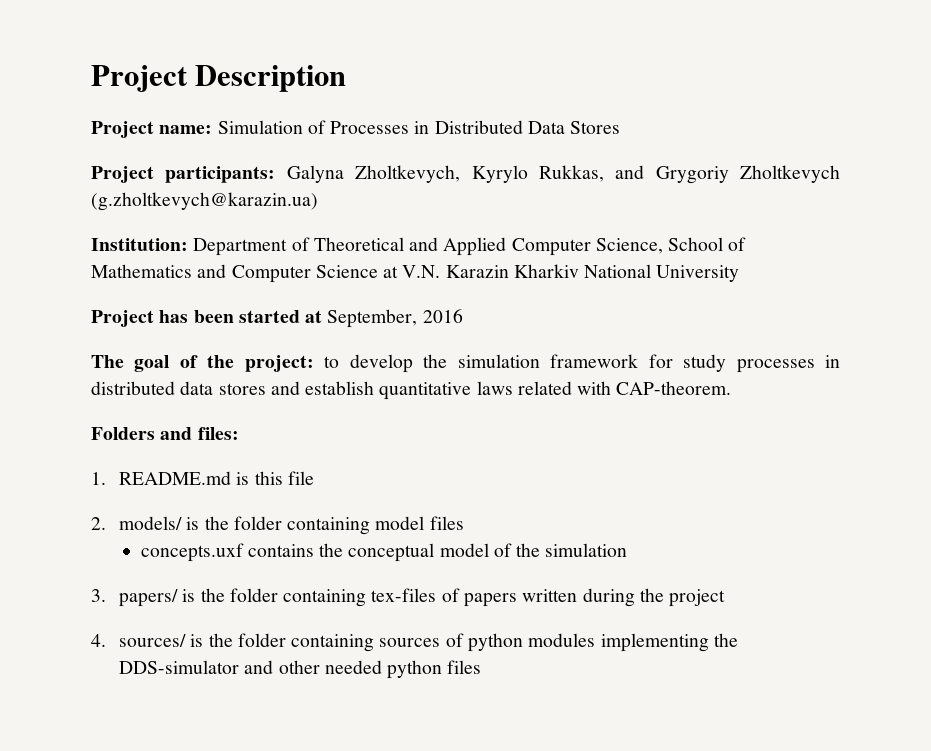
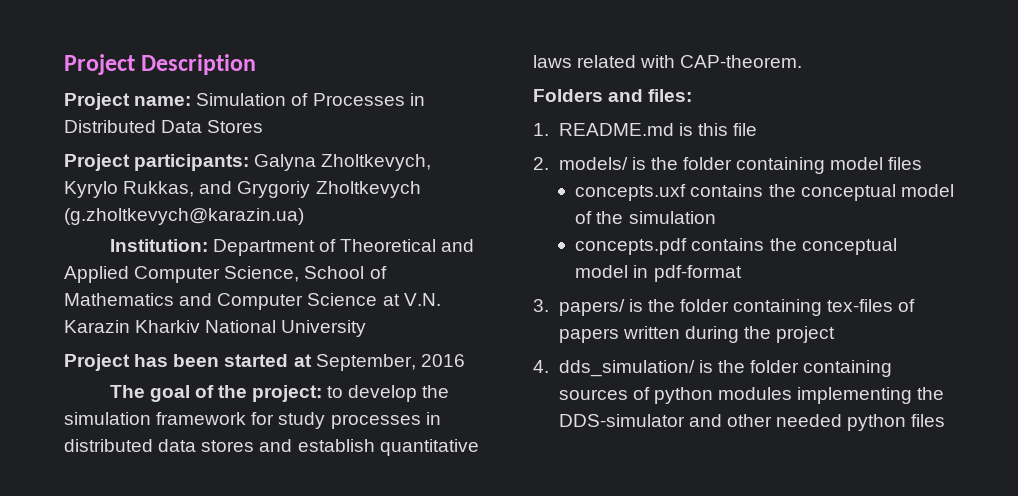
(628, 550) none -> [575,238,897,255] [575,265,742,282] // concepts.pdf contains the conceptual model in pdf-format
[119,634,187,647] sources/ -> [558,360,695,377] dds_simulation/

